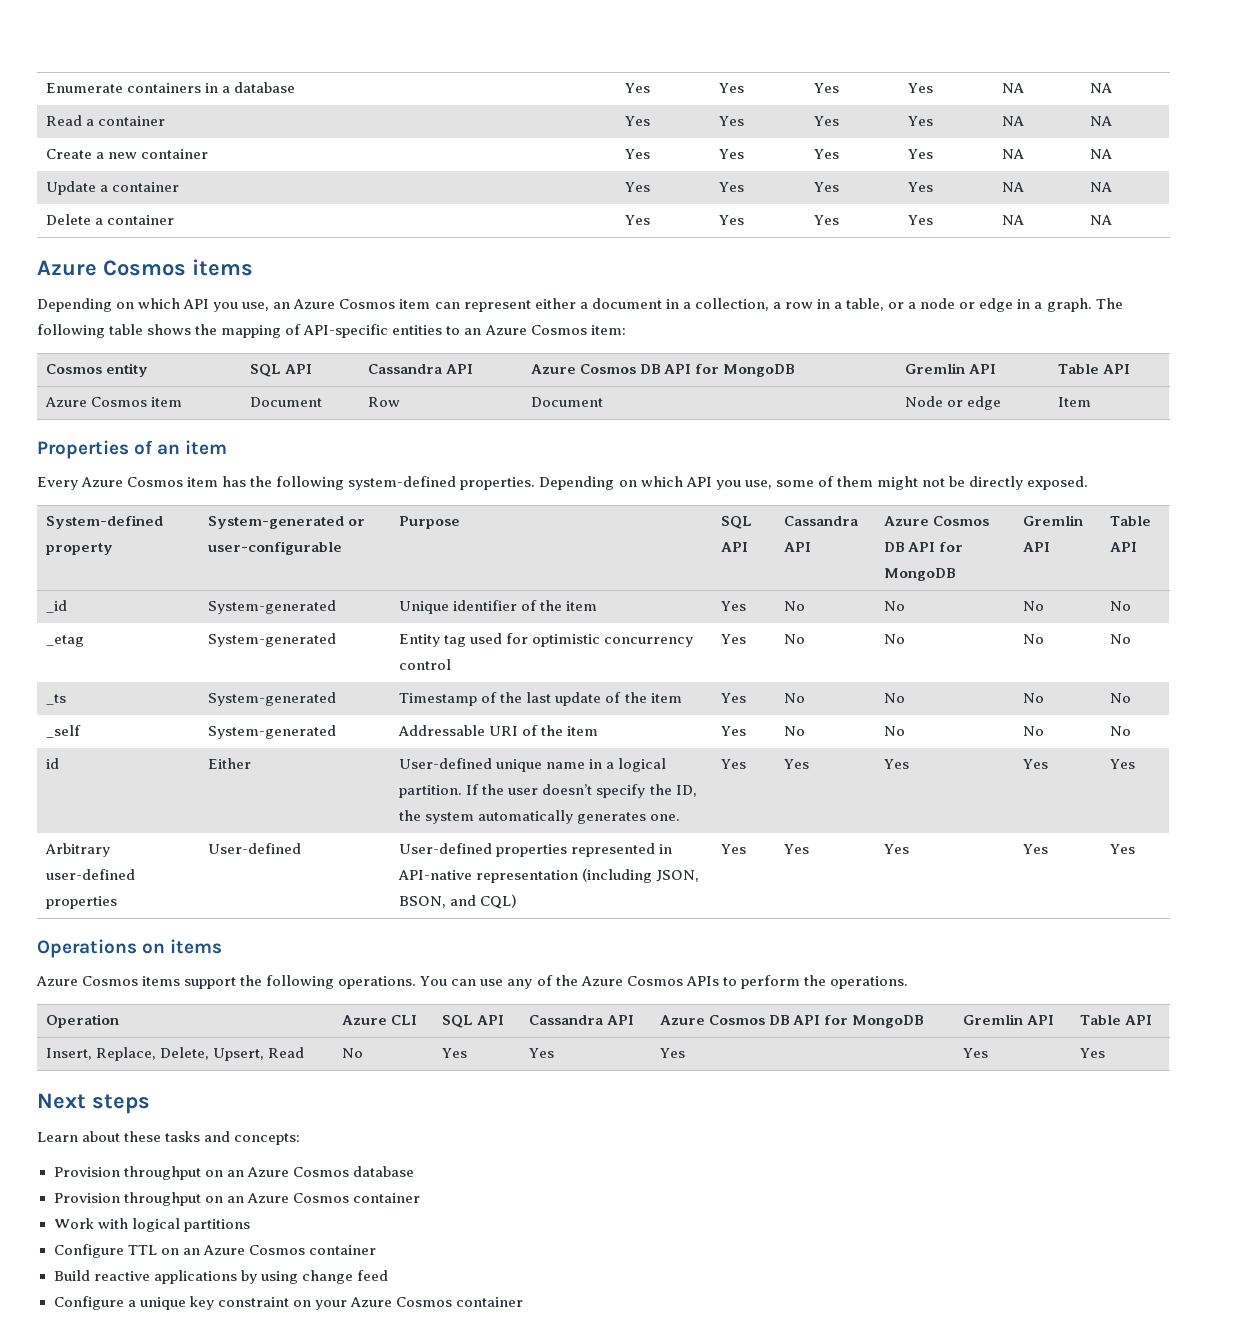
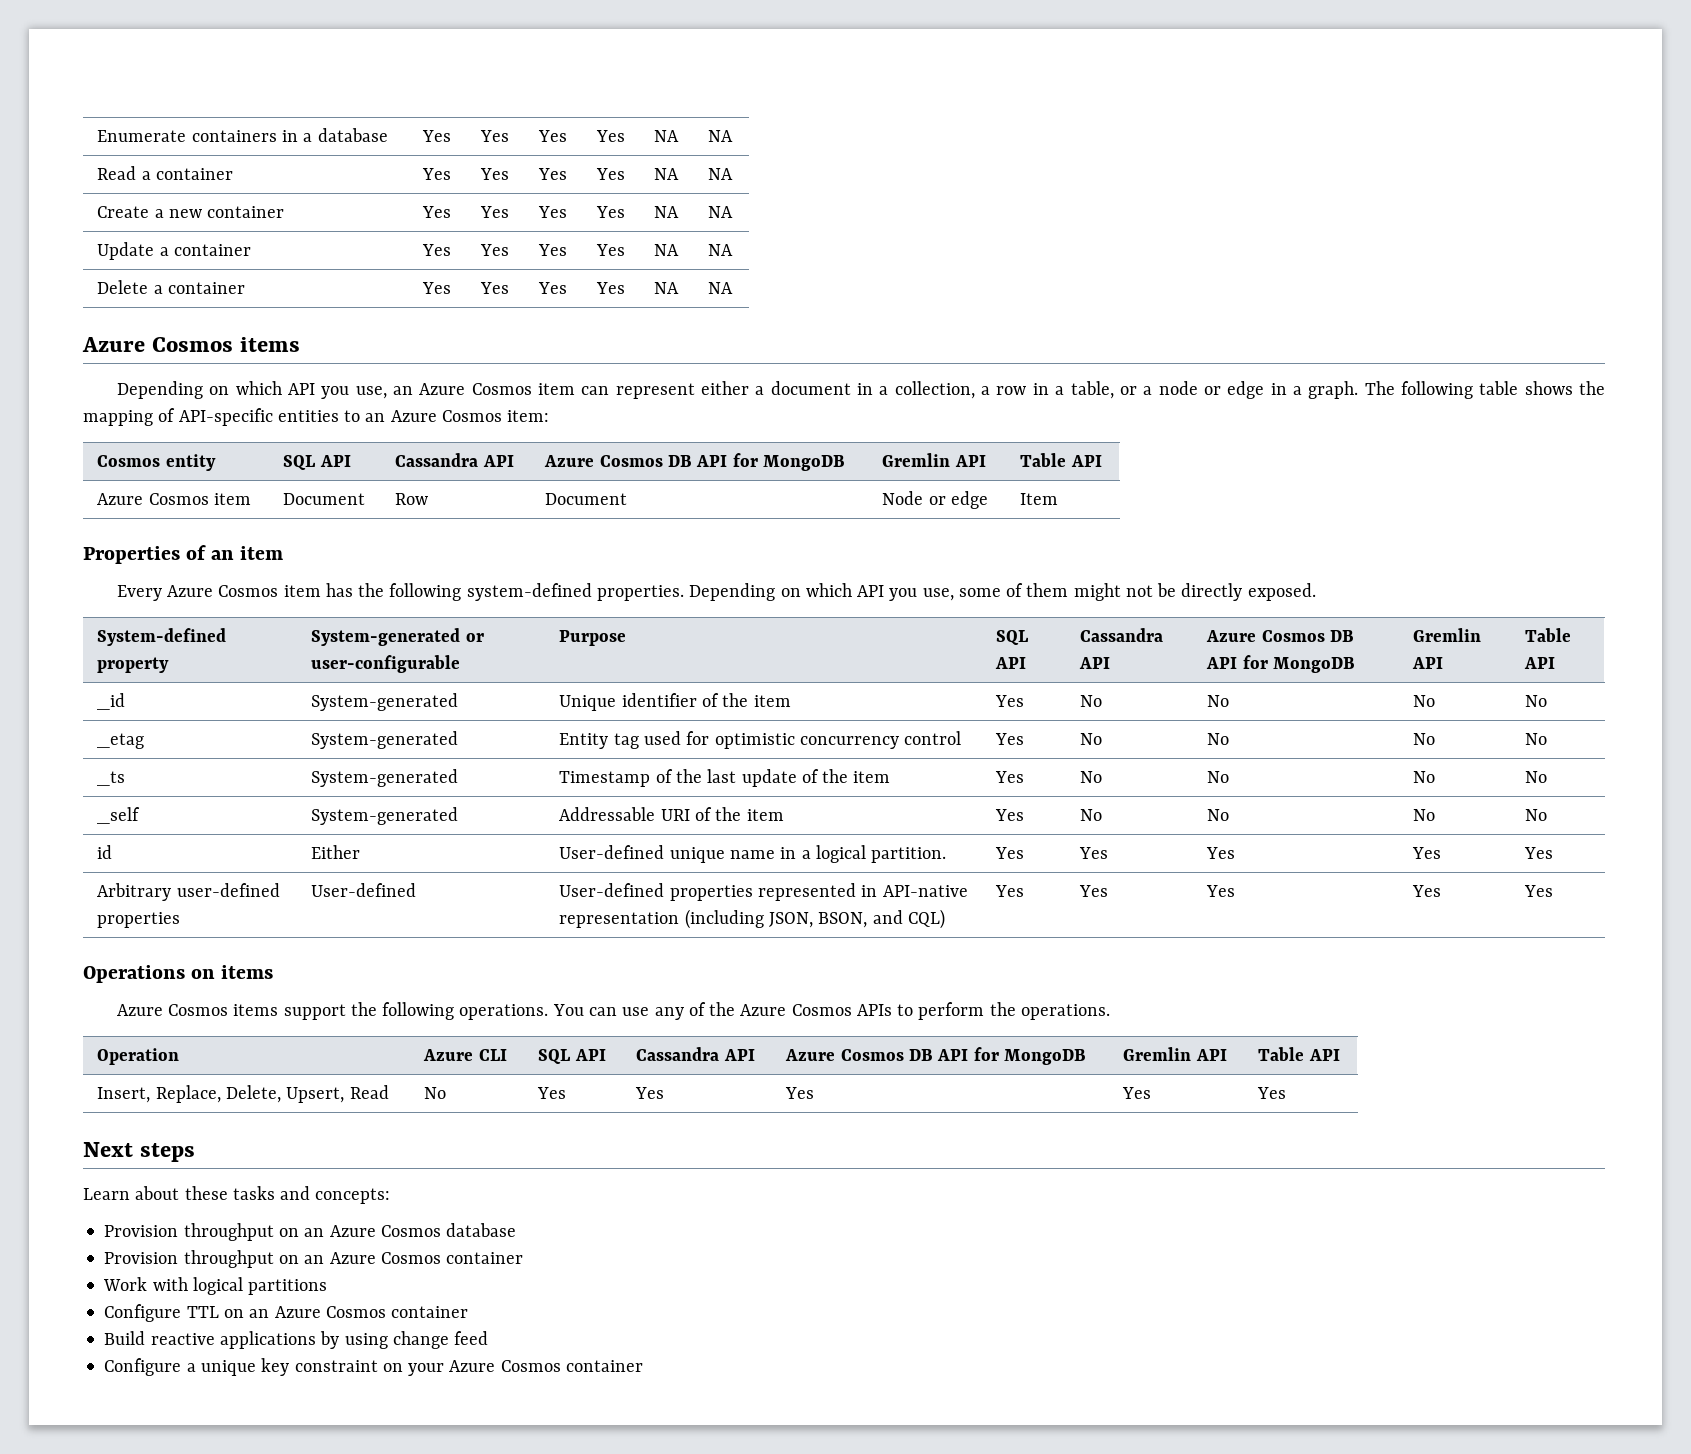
[466,784,697,798] [399,810,681,824] If the user doesn’t specify the ID, the system automatically generates one. -> (947, 855) none

